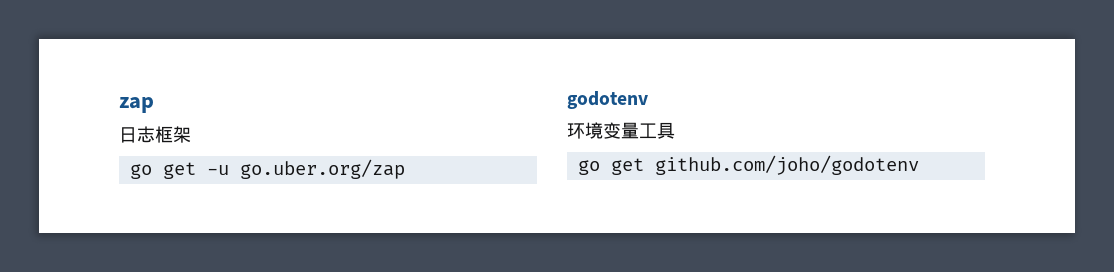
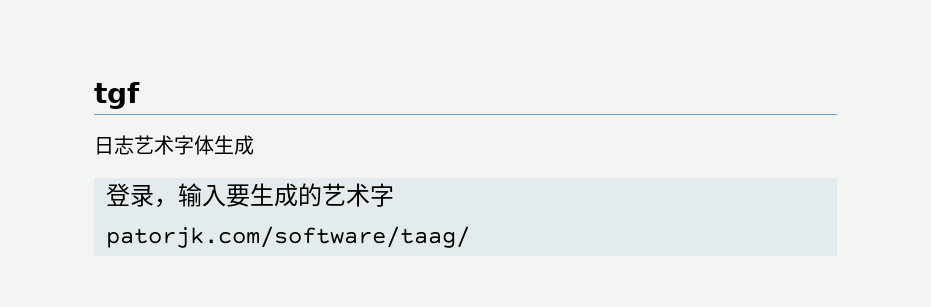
[119,97,154,113] zap -> [94,82,140,109] tgf
[155,126,191,143] [129,159,405,179] [567,91,648,109] [567,122,675,139] [577,155,919,175] 框架 // go get -u go.uber.org/zap // godotenv // 环境变量工具 // go get github.com/joho/godotenv -> [134,135,254,155] [106,183,394,208] [106,226,470,248] 艺术字体生成 // 登录，输入要生成的艺术字 // patorjk.com/software/taag/

